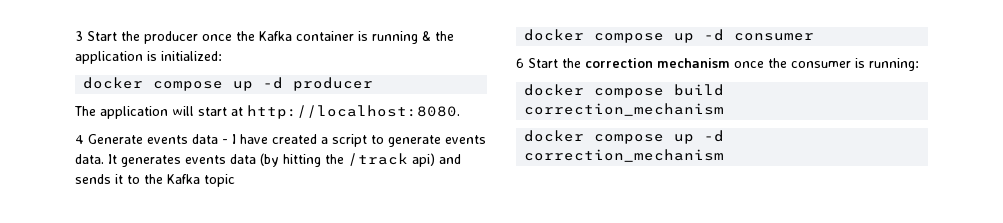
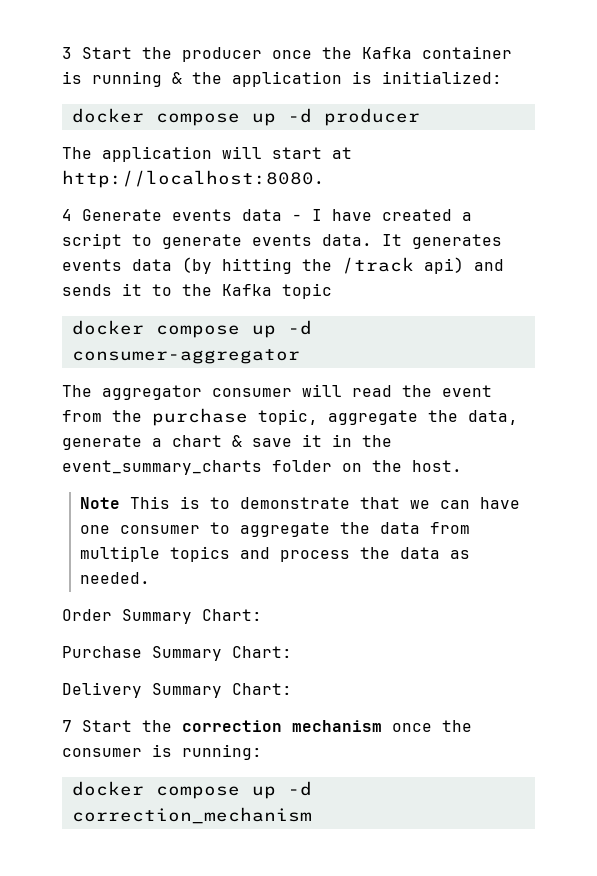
[734,33,815,41] [516,58,524,68] consumer // 6 -> [71,349,300,364] [62,384,492,400] [62,408,518,426] [62,434,392,450] [62,460,462,475] [80,496,521,509] [80,522,471,537] [80,546,471,562] [80,572,151,584] [62,609,262,624] [62,646,292,661] [62,682,292,698] [62,720,72,732] consumer-aggregator // The aggregator consumer will read the event from the purchase topic, aggregate the data, generate a chart & save it in the event_summary_charts folder on the host. // Note This is to demonstrate that we can have one consumer to aggregate the data from multiple topics and process the data as needed. // Order Summary Chart: // Purchase Summary Chart: // Delivery Summary Chart: // 7
[524,84,725,98] [524,103,725,116] // docker compose build correction_mechanism -> (262, 752) none

